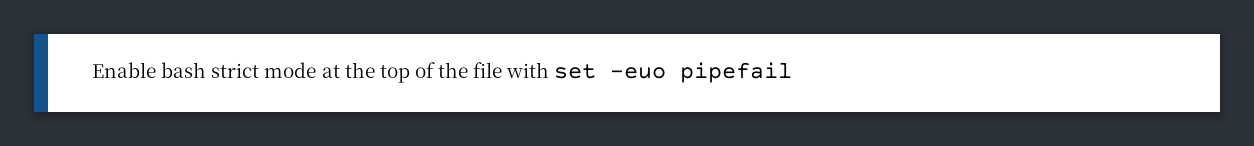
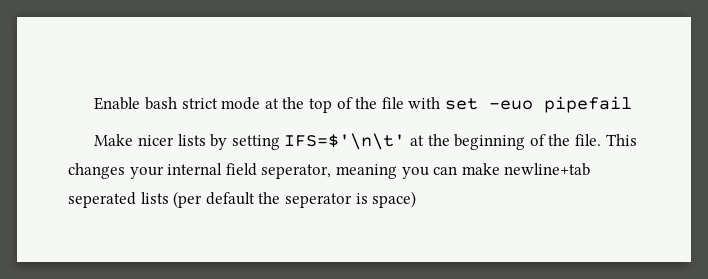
(793, 72) none -> [94,133,637,150] [68,163,591,179] [68,191,417,208] // Make nicer lists by setting IFS=$'\n\t' at the beginning of the file. This changes your internal field seperator, meaning you can make newline+tab seperated lists (per default the seperator is space)

